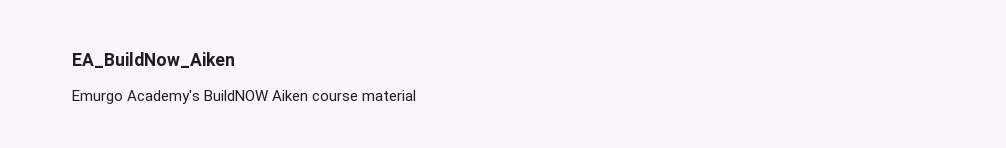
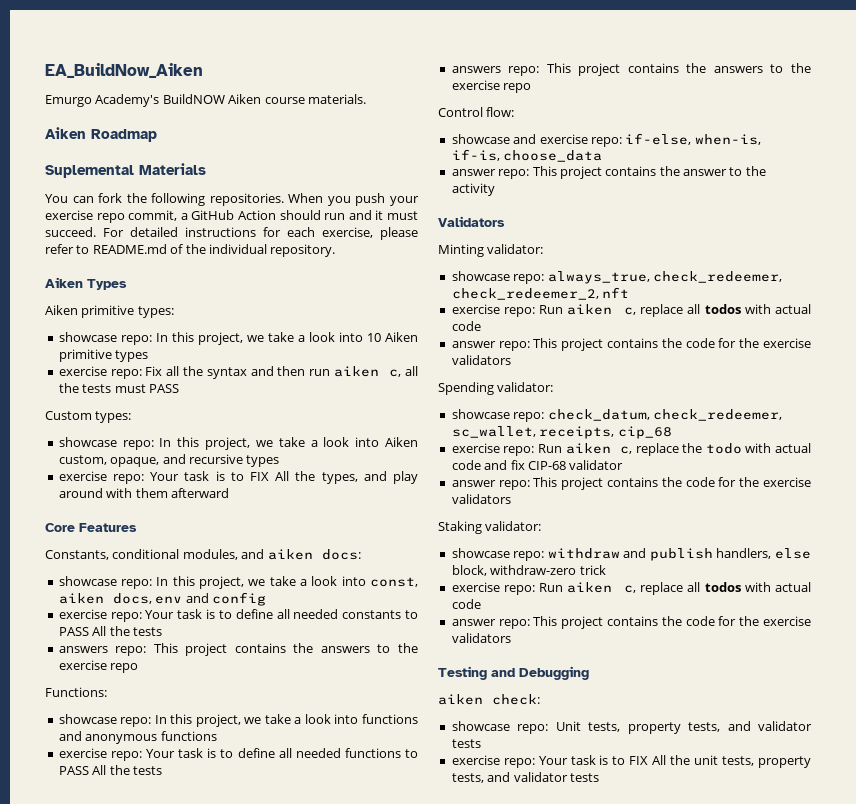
[362,90,417,101] material -> [307,94,366,104] [45,127,157,142] [45,163,206,178] [45,193,419,206] [45,210,419,223] [45,227,418,240] [45,244,336,257] [45,277,127,290] [45,305,174,318] [58,332,418,345] [58,349,149,362] [58,366,418,379] [58,383,179,393] [45,411,132,423] [58,437,418,450] [58,454,280,467] [58,471,419,484] [58,488,229,498] [45,523,137,532] [45,549,361,560] [58,576,418,589] [58,592,266,606] [58,609,418,622] [58,626,162,636] [58,643,418,656] [58,660,139,673] [45,687,107,697] [58,714,418,727] [58,731,217,744] [58,748,418,761] [58,765,162,775] [451,63,811,76] [451,80,532,93] [438,107,515,117] [451,133,761,147] [451,149,603,162] [451,166,766,179] [451,183,495,196] [438,216,505,227] [438,244,544,257] [451,271,782,284] [451,287,630,300] [451,304,811,317] [451,321,481,331] [451,338,811,351] [451,355,511,365] [438,382,554,395] [451,409,782,422] [451,426,672,439] [451,443,811,456] [451,460,624,470] [451,477,811,490] [451,494,511,504] [438,521,542,534] [451,548,811,561] [451,565,606,576] [451,582,811,595] [451,599,481,609] [451,616,811,629] [451,633,511,643] [438,666,589,680] [438,694,540,705] [451,721,812,734] [451,739,481,748] [451,755,811,768] [451,772,599,783] materials. // Aiken Roadmap // Suplemental Materials // You can fork the following repositories. When you push your exercise repo commit, a GitHub Action should run and it must succeed. For detailed instructions for each exercise, please refer to README.md of the individual repository. // Aiken Types // Aiken primitive types: // showcase repo: In this project, we take a look into 10 Aiken primitive types // exercise repo: Fix all the syntax and then run aiken c, all the tests must PASS // Custom types: // showcase repo: In this project, we take a look into Aiken custom, opaque, and recursive types // exercise repo: Your task is to FIX All the types, and play around with them afterward // Core Features // Constants, conditional modules, and aiken docs: // showcase repo: In this project, we take a look into const, aiken docs, env and config // exercise repo: Your task is to define all needed constants to PASS All the tests // answers repo: This project contains the answers to the exercise repo // Functions: // showcase repo: In this project, we take a look into functions and anonymous functions // exercise repo: Your task is to define all needed functions to PASS All the tests // answers repo: This project contains the answers to the exercise repo // Control flow: // showcase and exercise repo: if-else, when-is, if-is, choose_data // answer repo: This project contains the answer to the activity // Validators // Minting validator: // showcase repo: always_true, check_redeemer, check_redeemer_2, nft // exercise repo: Run aiken c, replace all todos with actual code // answer repo: This project contains the code for the exercise validators // Spending validator: // showcase repo: check_datum, check_redeemer, sc_wallet, receipts, cip_68 // exercise repo: Run aiken c, replace the todo with actual code and fix CIP-68 validator // answer repo: This project contains the code for the exercise validators // Staking validator: // showcase repo: withdraw and publish handlers, else block, withdraw-zero trick // exercise repo: Run aiken c, replace all todos with actual code // answer repo: This project contains the code for the exercise validators // Testing and Debugging // aiken check: // showcase repo: Unit tests, property tests, and validator tests // exercise repo: Your task is to FIX All the unit tests, property tests, and validator tests

